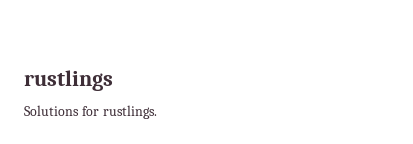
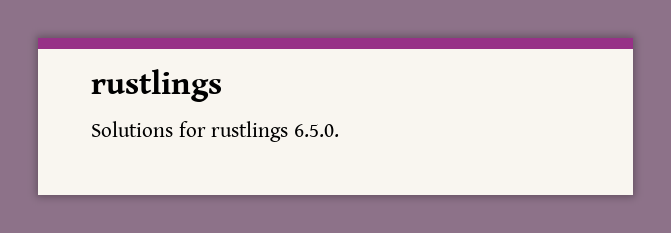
[102,105,157,119] rustlings. -> [211,121,340,142] rustlings 6.5.0.

